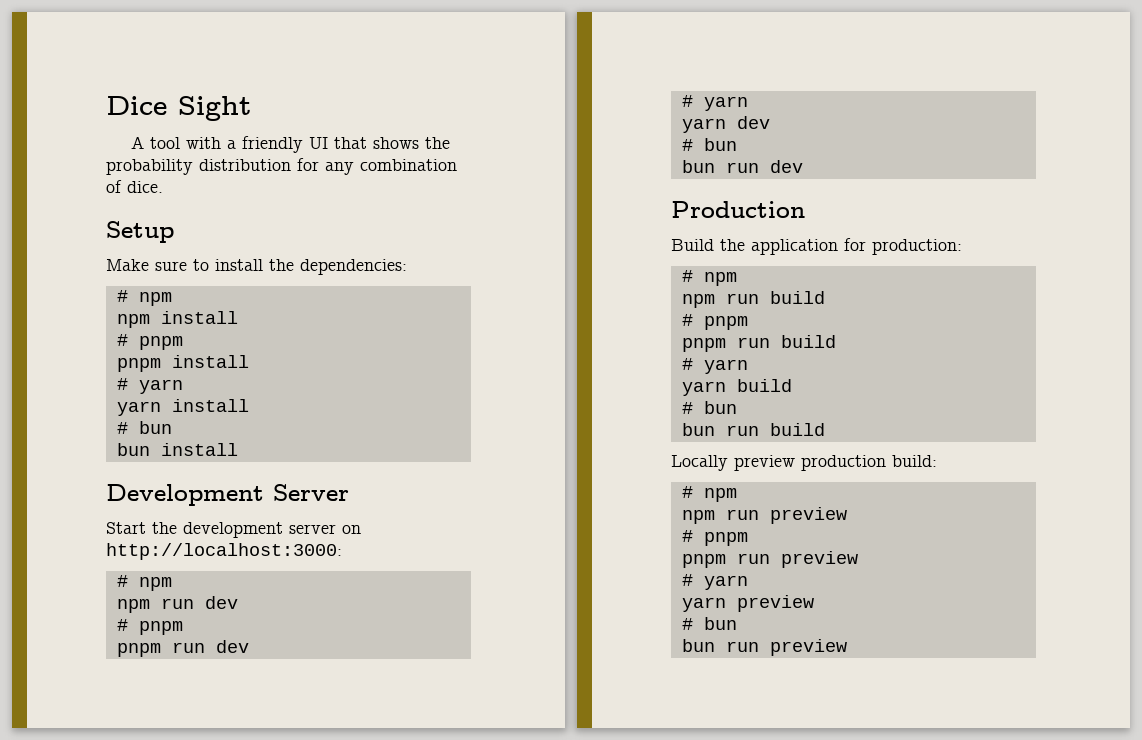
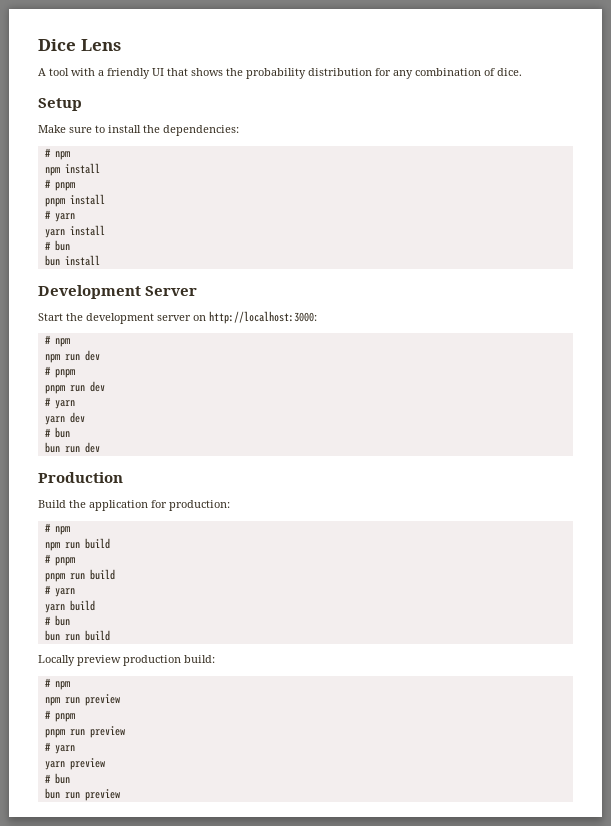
[178,96,252,121] Sight -> [80,39,121,51] Lens

